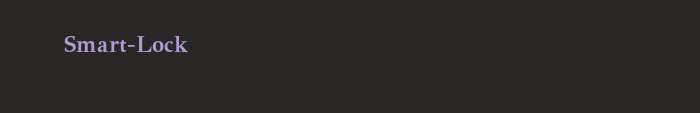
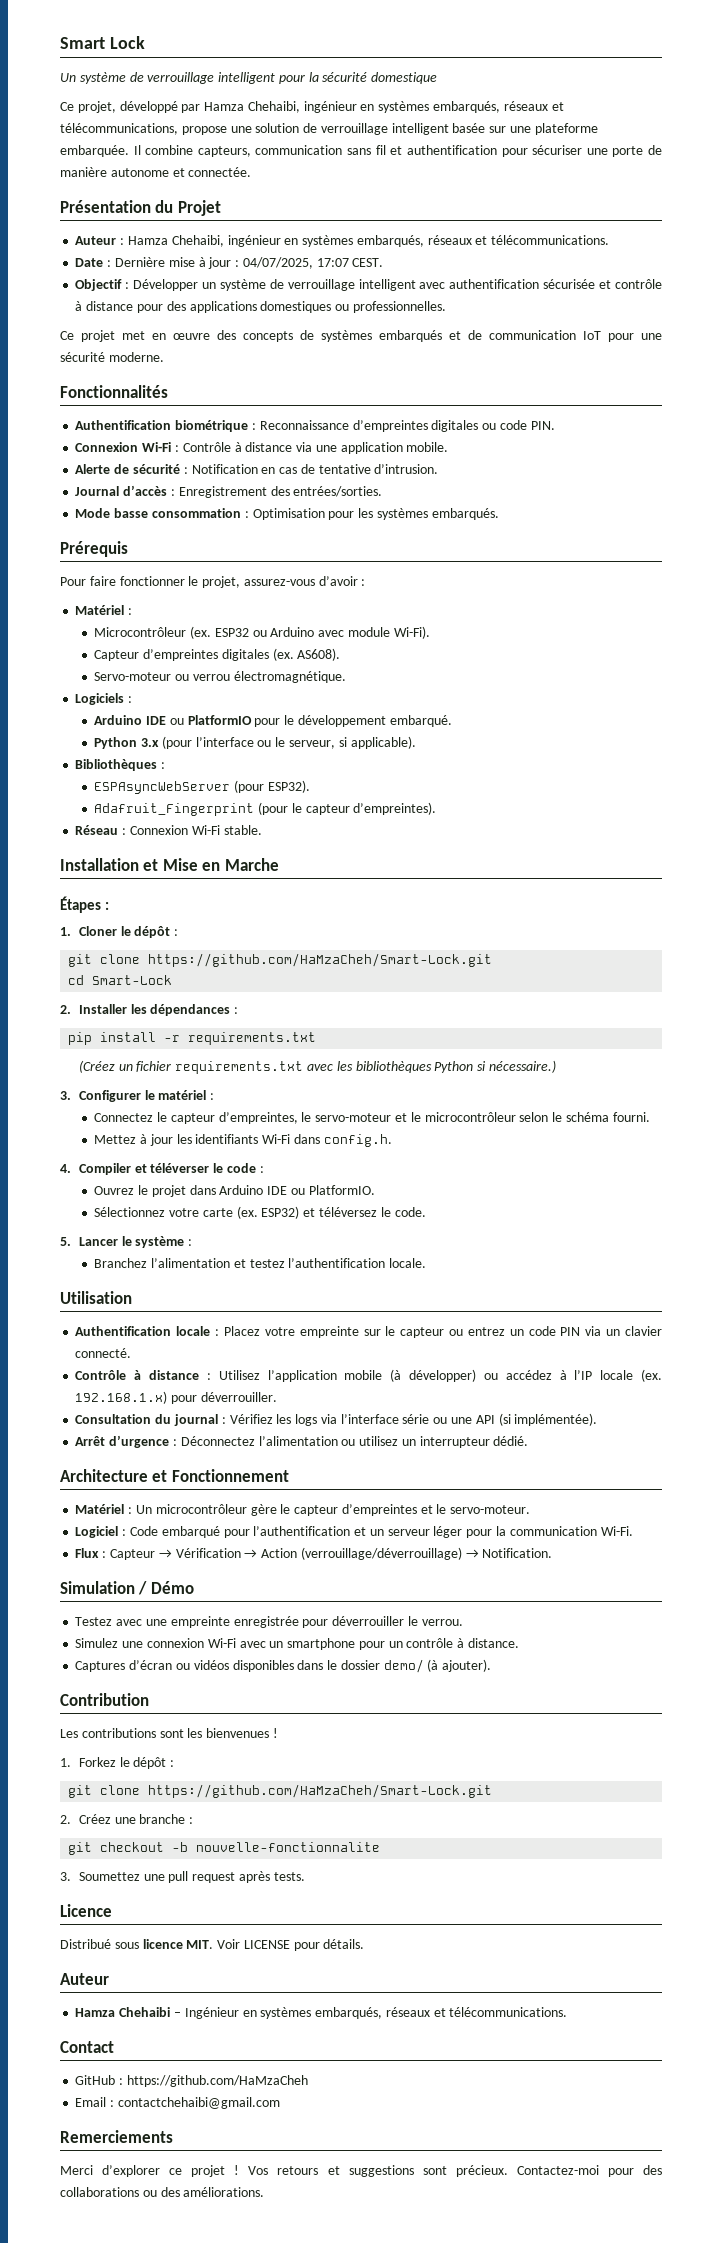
[64,35,188,53] Smart-Lock -> [60,36,145,49] [60,72,438,84] [60,101,564,113] [60,123,598,135] [60,145,663,157] [60,167,252,177] [60,200,221,216] [75,235,610,247] [75,257,384,269] [75,279,662,291] [75,301,446,313] [60,330,662,342] [60,352,164,362] [60,385,168,398] [75,420,555,432] [75,442,449,454] [75,464,439,474] [75,485,383,498] [75,508,499,520] [60,541,128,557] [60,576,366,588] [75,605,133,615] [94,626,430,639] [94,648,341,661] [94,671,346,683] [75,693,133,705] [94,715,452,727] [94,736,416,749] [75,759,166,771] [94,780,310,794] [94,802,437,816] [75,825,262,835] [60,858,279,871] [60,896,110,913] [60,926,179,938] [68,953,493,967] [68,975,173,985] [60,1004,239,1016] [68,1032,317,1045] [78,1060,556,1074] [60,1090,215,1102] [94,1112,650,1124] [94,1134,392,1147] [60,1163,264,1175] [94,1185,375,1197] [94,1206,426,1219] [60,1236,193,1248] [94,1258,427,1268] [60,1291,132,1304] [75,1326,663,1338] [75,1348,132,1358] [75,1369,662,1382] [75,1391,277,1404] [75,1413,598,1426] [75,1435,529,1448] [60,1469,289,1482] [75,1504,531,1516] [75,1526,633,1538] [75,1547,553,1560] [60,1581,194,1595] [75,1616,463,1628] [75,1638,519,1650] [75,1659,492,1673] [60,1693,149,1706] [60,1728,278,1738] [60,1757,175,1769] [68,1784,493,1798] [60,1814,194,1824] [68,1842,381,1855] [60,1871,305,1883] [60,1904,112,1917] [60,1939,365,1951] [60,1973,109,1985] [75,2007,568,2019] [60,2041,114,2053] [75,2075,308,2087] [75,2097,280,2109] [60,2130,173,2143] [60,2165,663,2177] [60,2187,265,2197] Smart Lock // Un système de verrouillage intelligent pour la sécurité domestique // Ce projet, développé par Hamza Chehaibi, ingénieur en systèmes embarqués, réseaux et télécommunications, propose une solution de verrouillage intelligent basée sur une plateforme embarquée. Il combine capteurs, communication sans fil et authentification pour sécuriser une porte de manière autonome et connectée. // Présentation du Projet // Auteur : Hamza Chehaibi, ingénieur en systèmes embarqués, réseaux et télécommunications. // Date : Dernière mise à jour : 04/07/2025, 17:07 CEST. // Objectif : Développer un système de verrouillage intelligent avec authentification sécurisée et contrôle à distance pour des applications domestiques ou professionnelles. // Ce projet met en œuvre des concepts de systèmes embarqués et de communication IoT pour une sécurité moderne. // Fonctionnalités // Authentification biométrique : Reconnaissance d’empreintes digitales ou code PIN. // Connexion Wi-Fi : Contrôle à distance via une application mobile. // Alerte de sécurité : Notification en cas de tentative d’intrusion. // Journal d’accès : Enregistrement des entrées/sorties. // Mode basse consommation : Optimisation pour les systèmes embarqués. // Prérequis // Pour faire fonctionner le projet, assurez-vous d’avoir : // Matériel : // Microcontrôleur (ex. ESP32 ou Arduino avec module Wi-Fi). // Capteur d’empreintes digitales (ex. AS608). // Servo-moteur ou verrou électromagnétique. // Logiciels : // Arduino IDE ou PlatformIO pour le développement embarqué. // Python 3.x (pour l’interface ou le serveur, si applicable). // Bibliothèques : // ESPAsyncWebServer (pour ESP32). // Adafruit_Fingerprint (pour le capteur d’empreintes). // Réseau : Connexion Wi-Fi stable. // Installation et Mise en Marche // Étapes : // 1. Cloner le dépôt : // git clone https://github.com/HaMzaCheh/Smart-Lock.git // cd Smart-Lock // 2. Installer les dépendances : // pip install -r requirements.txt // (Créez un fichier requirements.txt avec les bibliothèques Python si nécessaire.) // 3. Configurer le matériel : // Connectez le capteur d’empreintes, le servo-moteur et le microcontrôleur selon le schéma fourni. // Mettez à jour les identifiants Wi-Fi dans config.h. // 4. Compiler et téléverser le code : // Ouvrez le projet dans Arduino IDE ou PlatformIO. // Sélectionnez votre carte (ex. ESP32) et téléversez le code. // 5. Lancer le système : // Branchez l’alimentation et testez l’authentification locale. // Utilisation // Authentification locale : Placez votre empreinte sur le capteur ou entrez un code PIN via un clavier connecté. // Contrôle à distance : Utilisez l’application mobile (à développer) ou accédez à l’IP locale (ex. 192.168.1.x) pour déverrouiller. // Consultation du journal : Vérifiez les logs via l’interface série ou une API (si implémentée). // Arrêt d’urgence : Déconnectez l’alimentation ou utilisez un interrupteur dédié. // Architecture et Fonctionnement // Matériel : Un microcontrôleur gère le capteur d’empreintes et le servo-moteur. // Logiciel : Code embarqué pour l’authentification et un serveur léger pour la communication Wi-Fi. // Flux : Capteur → Vérification → Action (verrouillage/déverrouillage) → Notification. // Simulation / Démo // Testez avec une empreinte enregistrée pour déverrouiller le verrou. // Simulez une connexion Wi-Fi avec un smartphone pour un contrôle à distance. // Captures d’écran ou vidéos disponibles dans le dossier demo/ (à ajouter). // Contribution // Les contributions sont les bienvenues ! // 1. Forkez le dépôt : // git clone https://github.com/HaMzaCheh/Smart-Lock.git // 2. Créez une branche : // git checkout -b nouvelle-fonctionnalite // 3. Soumettez une pull request après tests. // Licence // Distribué sous licence MIT. Voir LICENSE pour détails. // Auteur // Hamza Chehaibi – Ingénieur en systèmes embarqués, réseaux et télécommunications. // Contact // GitHub : https://github.com/HaMzaCheh // Email : contactchehaibi@gmail.com // Remerciements // Merci d’explorer ce projet ! Vos retours et suggestions sont précieux. Contactez-moi pour des collaborations ou des améliorations.

